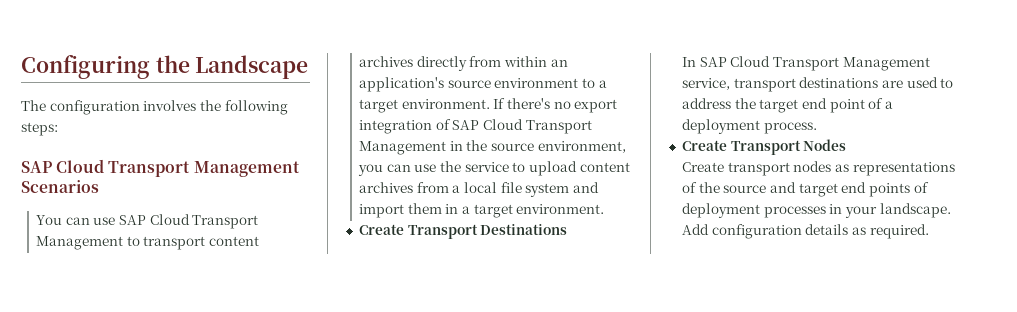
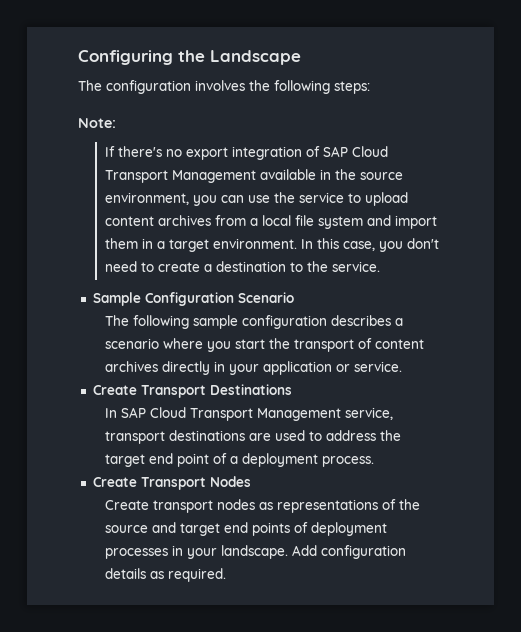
[21,159,300,177] [21,180,99,193] [36,214,259,229] [36,236,260,250] [359,56,568,71] [359,77,607,92] [359,99,490,113] SAP Cloud Transport Management Scenarios // You can use SAP Cloud Transport Management to transport content archives directly from within an application's source environment to a target environment. -> [78,118,116,128] Note: //
(447, 148) none -> [259,169,316,180] available
(605, 209) none -> [300,238,439,252] [104,261,380,272] [92,292,294,306] [104,315,403,329] [104,338,424,352] [104,361,402,375] In this case, you don't need to create a destination to the service. // Sample Configuration Scenario // The following sample configuration describes a scenario where you start the transport of content archives directly in your application or service.

